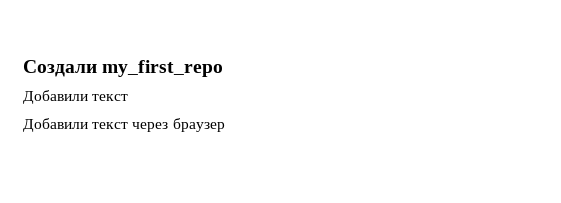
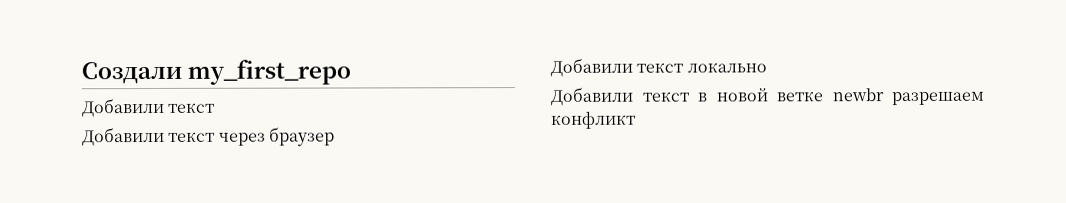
(225, 125) none -> [550,57,767,77] [550,86,985,106] [551,111,636,129] // Добавили текст локально // Добавили текст в новой ветке newbr разрешаем конфликт

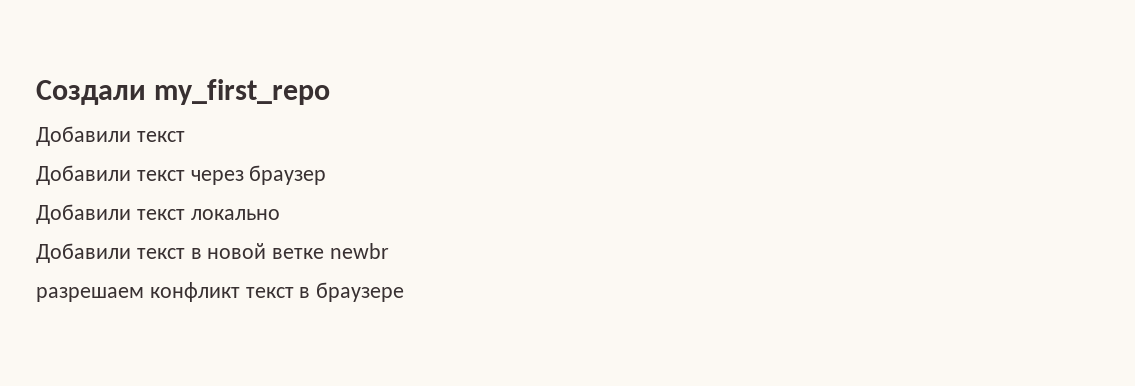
(885, 95) none -> (390, 251) //
(636, 120) none -> [245,282,405,302] текст в браузере

